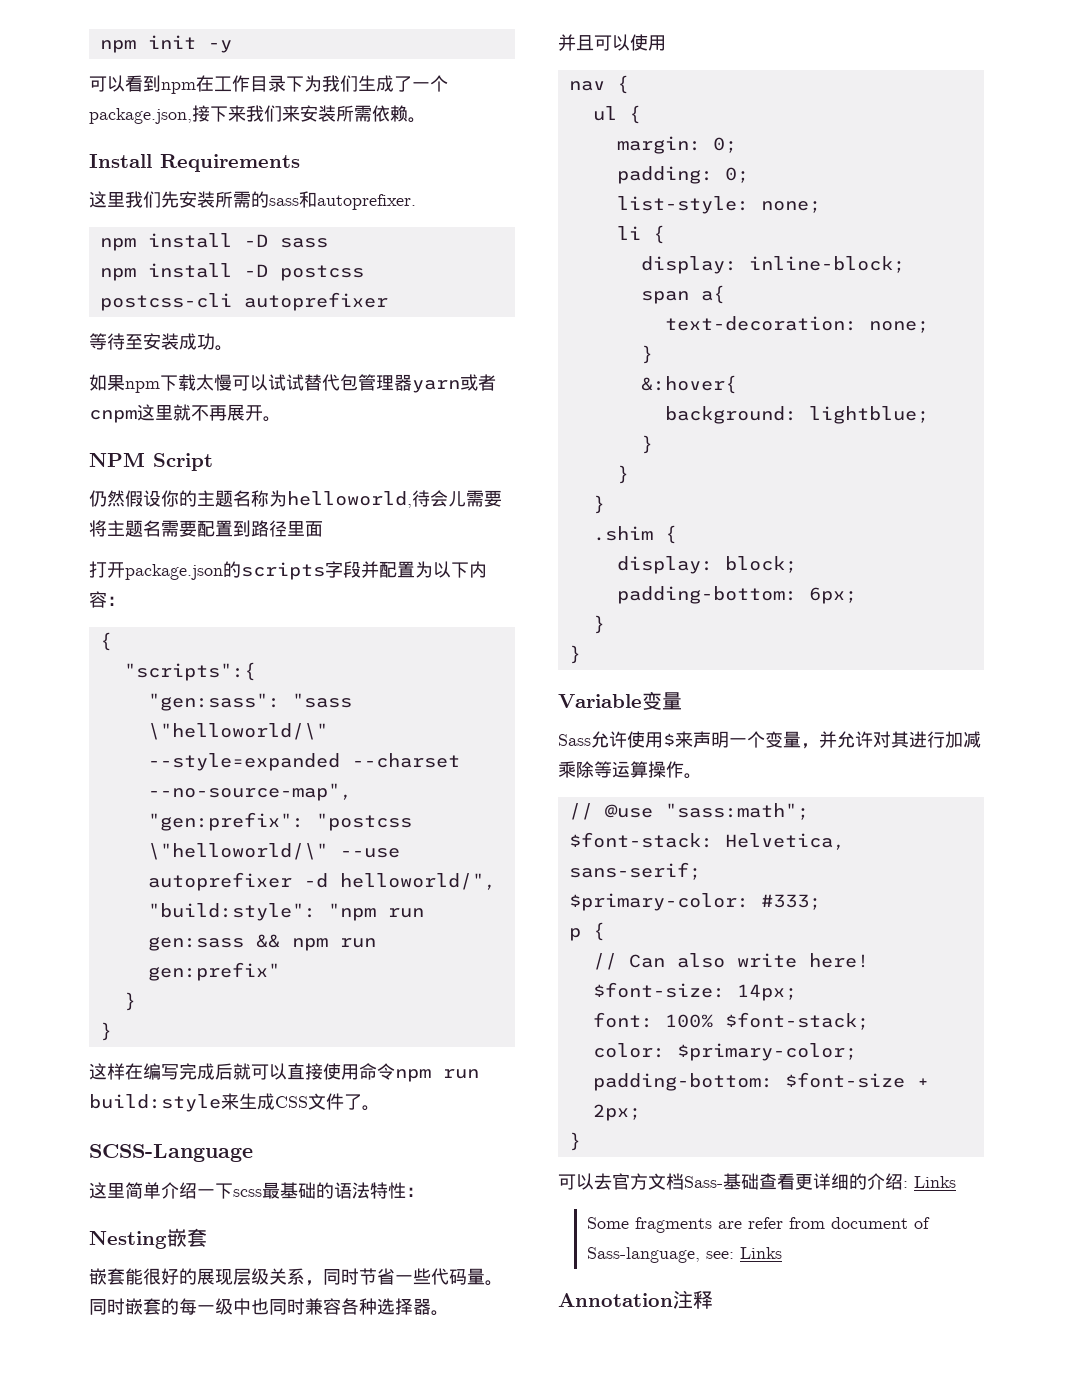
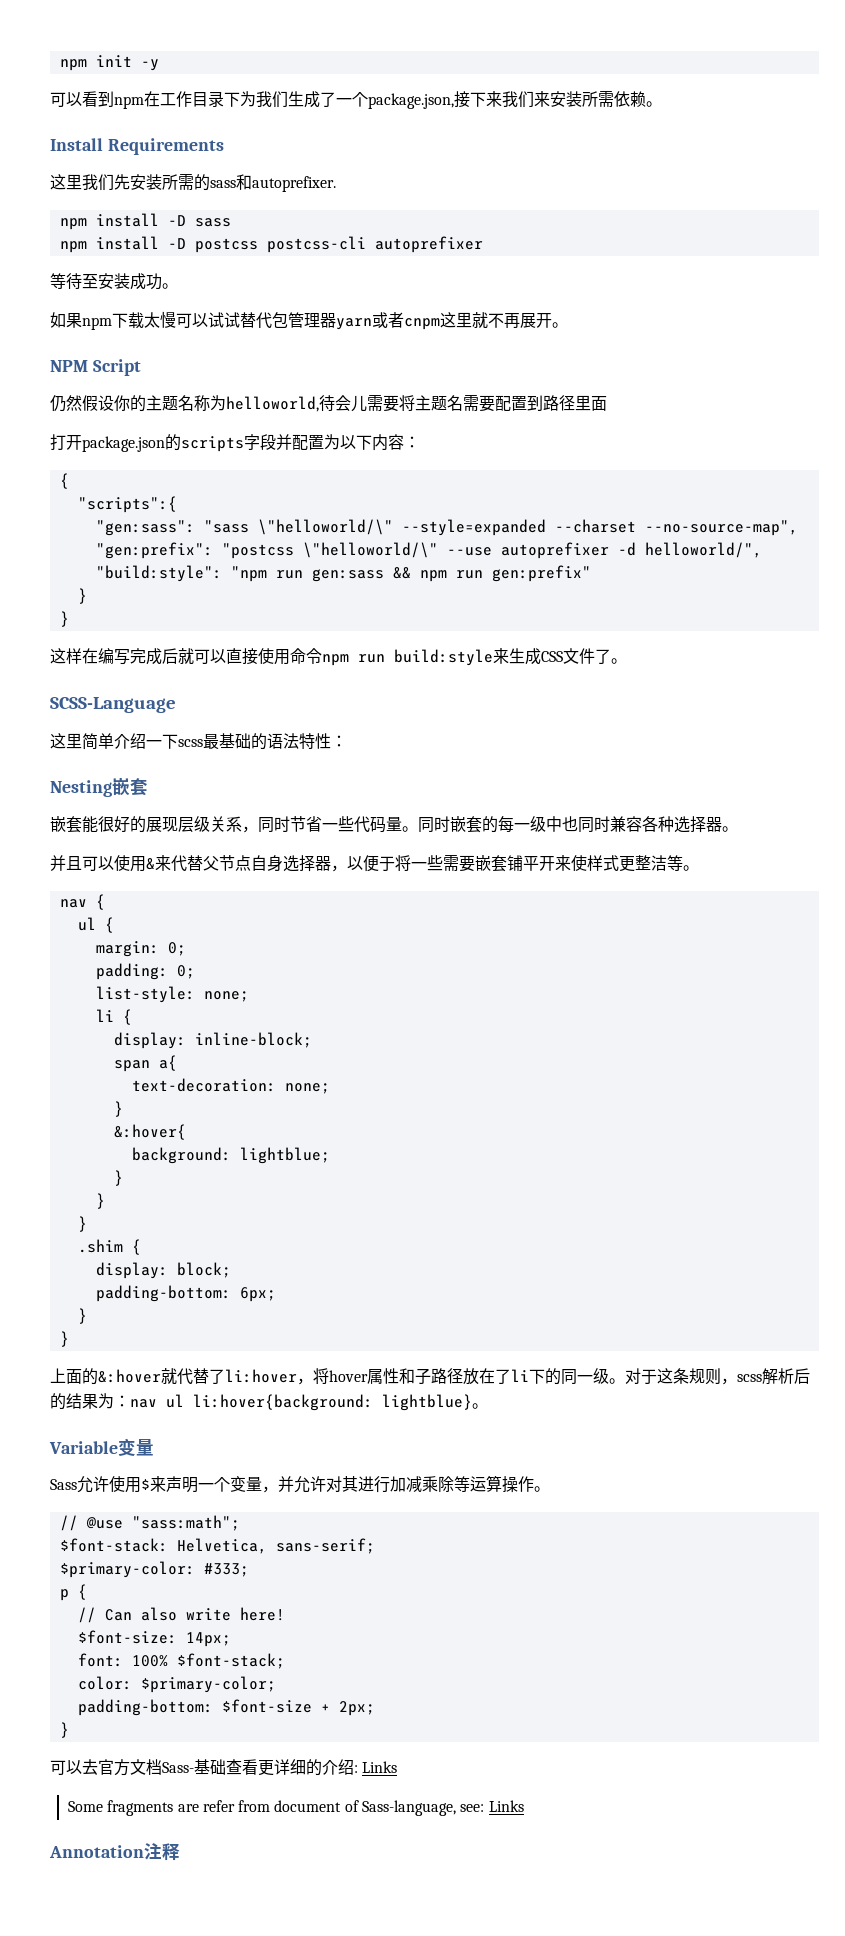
(666, 43) none -> [146,855,699,872] &来代替父节点自身选择器，以便于将一些需要嵌套铺平开来使样式更整洁等。
(581, 654) none -> [50,1368,810,1385] [50,1393,488,1411] // 上面的&:hover就代替了li:hover，将hover属性和子路径放在了li下的同一级。对于这条规则，scss解析后的结果为：nav ul li:hover{background: lightblue}。

